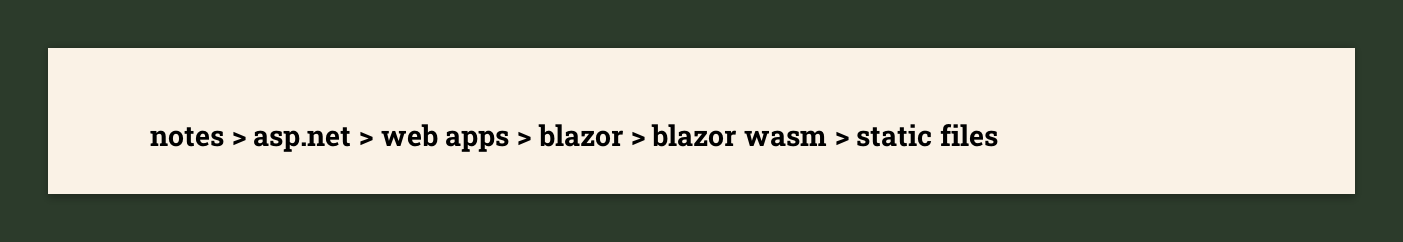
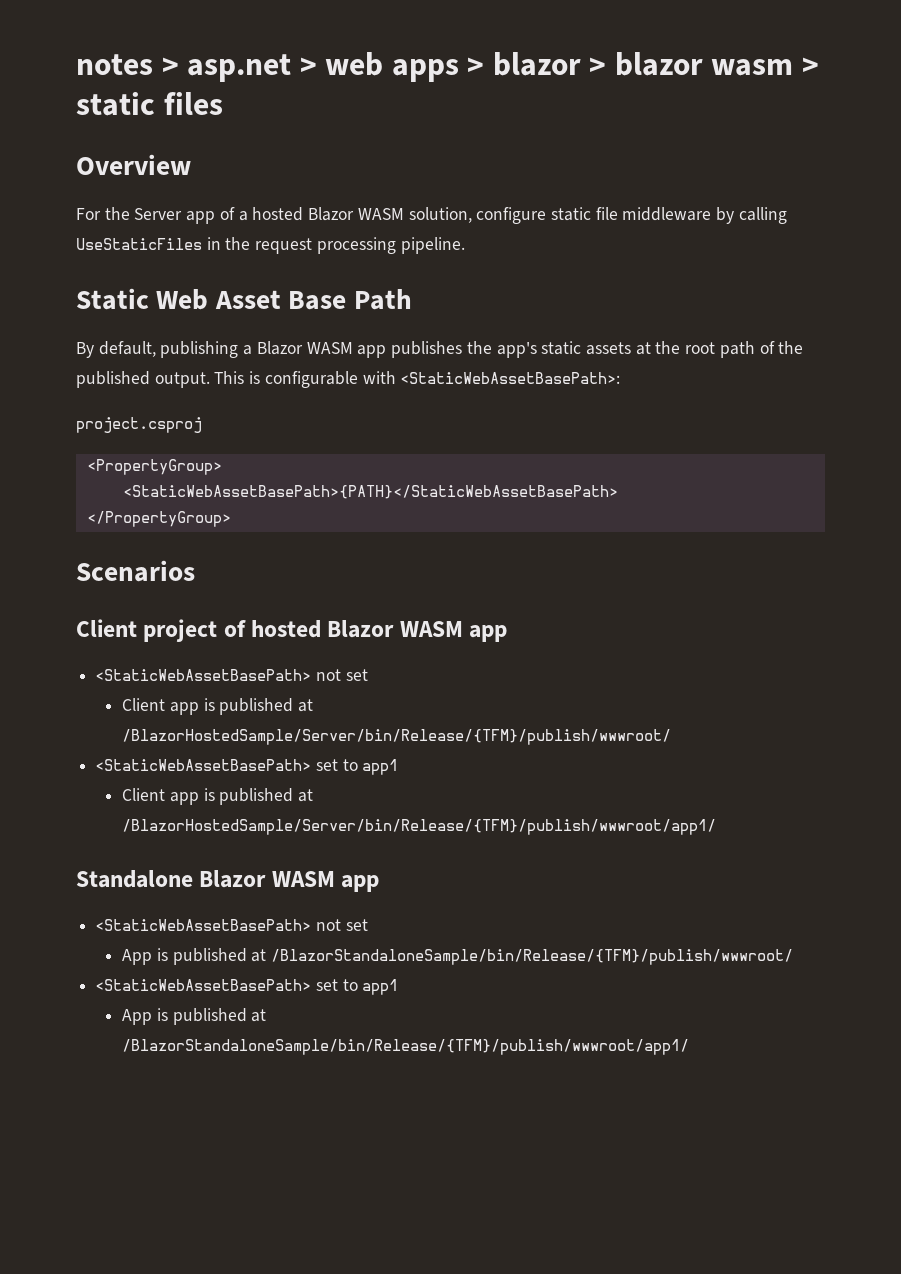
(999, 135) none -> [76,154,191,175] [76,207,787,224] [76,237,465,254] [76,288,412,310] [76,341,804,358] [76,371,621,388] [76,417,202,433] [86,459,222,475] [122,485,618,499] [86,511,231,527] [76,560,195,582] [76,619,508,642] [95,669,368,681] [122,698,314,715] [122,729,672,745] [95,759,399,775] [122,788,314,805] [122,819,717,835] [76,870,380,892] [95,919,368,931] [122,948,794,965] [95,979,399,995] [122,1008,267,1025] [122,1039,690,1055] // Overview // For the Server app of a hosted Blazor WASM solution, configure static file middleware by calling UseStaticFiles in the request processing pipeline. // Static Web Asset Base Path // By default, publishing a Blazor WASM app publishes the app's static assets at the root path of the published output. This is configurable with <StaticWebAssetBasePath>: // project.csproj // <PropertyGroup> // <StaticWebAssetBasePath>{PATH}</StaticWebAssetBasePath> // </PropertyGroup> // Scenarios // Client project of hosted Blazor WASM app // <StaticWebAssetBasePath> not set // Client app is published at /BlazorHostedSample/Server/bin/Release/{TFM}/publish/wwwroot/ // <StaticWebAssetBasePath> set to app1 // Client app is published at /BlazorHostedSample/Server/bin/Release/{TFM}/publish/wwwroot/app1/ // Standalone Blazor WASM app // <StaticWebAssetBasePath> not set // App is published at /BlazorStandaloneSample/bin/Release/{TFM}/publish/wwwroot/ // <StaticWebAssetBasePath> set to app1 // App is published at /BlazorStandaloneSample/bin/Release/{TFM}/publish/wwwroot/app1/

